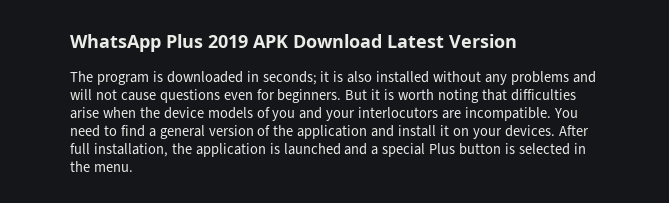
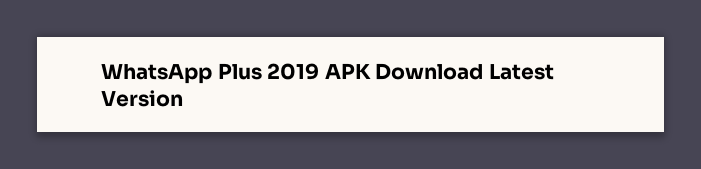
[70,71,596,85] [70,89,576,103] [70,107,578,121] [70,125,589,139] [70,143,586,157] [70,161,133,172] // The program is downloaded in seconds; it is also installed without any problems and will not cause questions even for beginners. But it is worth noting that difficulties arise when the device models of you and your interlocutors are incompatible. You need to find a general version of the application and install it on your devices. After full installation, the application is launched and a special Plus button is selected in the menu. -> (183, 98) none

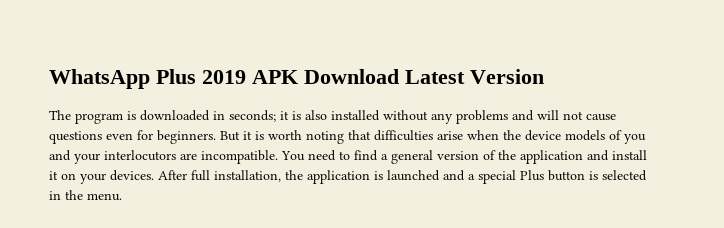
(183, 98) none -> [49,110,616,124] [49,130,646,144] [49,150,647,164] [49,170,647,184] [49,190,122,201] // The program is downloaded in seconds; it is also installed without any problems and will not cause questions even for beginners. But it is worth noting that difficulties arise when the device models of you and your interlocutors are incompatible. You need to find a general version of the application and install it on your devices. After full installation, the application is launched and a special Plus button is selected in the menu.

